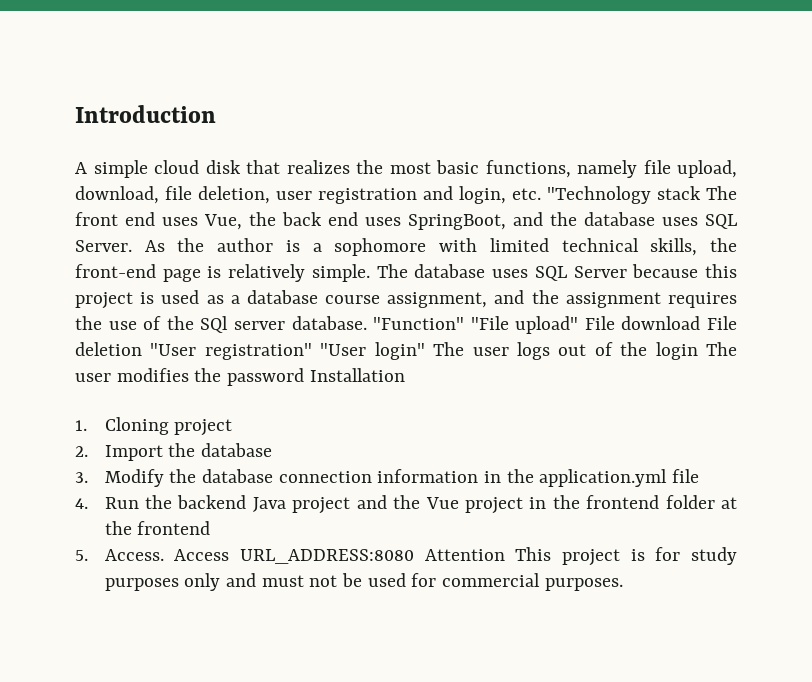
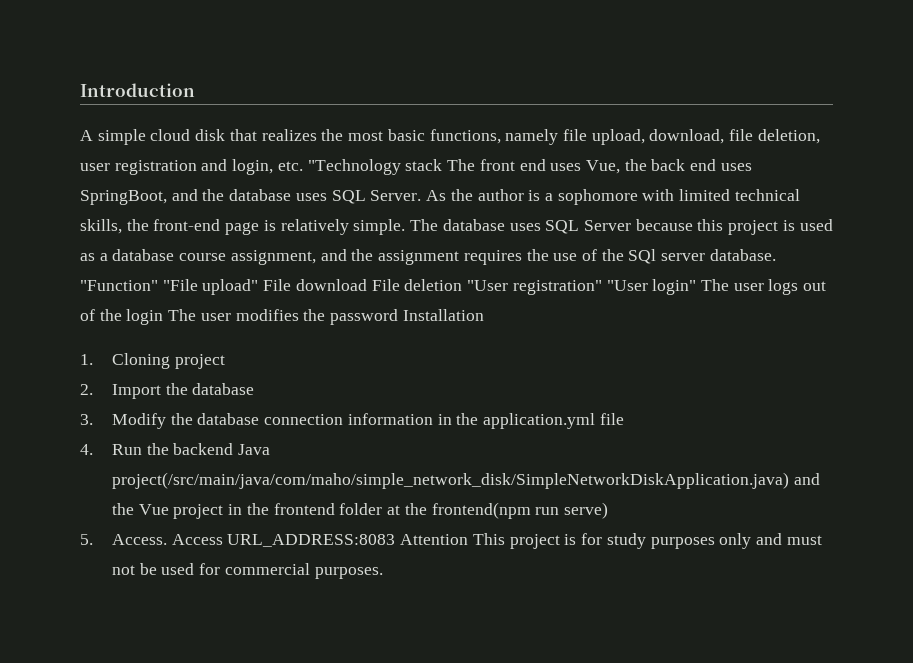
[292,497,351,514] project -> [112,472,790,489] project(/src/main/java/com/maho/simple_network_disk/SimpleNetworkDiskApplication.java)
[137,521,211,535] frontend -> [431,502,608,519] frontend(npm run serve)
[239,549,414,564] URL_ADDRESS:8080 -> [227,534,396,547] URL_ADDRESS:8083

